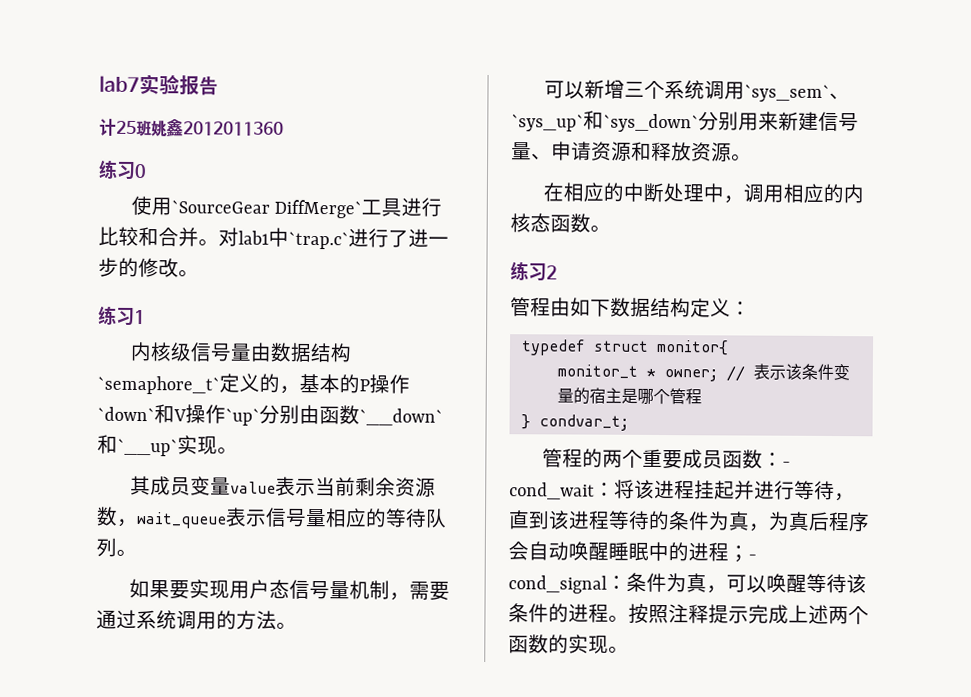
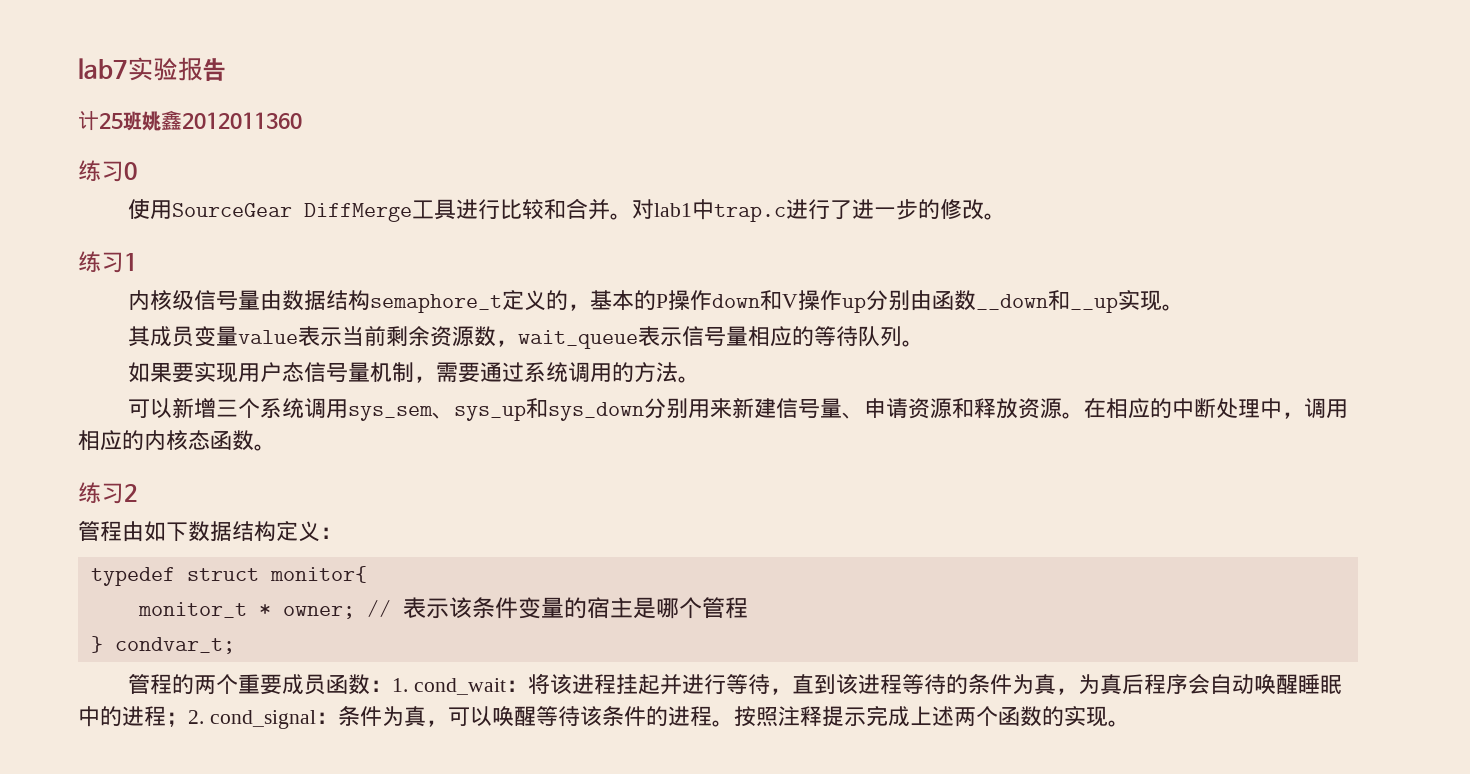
[171,199,363,219] `SourceGear DiffMerge` -> [172,203,413,222] SourceGear DiffMerge
[288,231,349,250] `trap.c` -> [714,204,787,222] trap.c
[97,375,220,395] `semaphore_t` -> [370,294,503,313] semaphore_t
[97,406,155,422] `down` -> [712,294,761,308] down
[225,408,260,426] `up` -> [842,297,867,313] up
[359,408,443,426] [97,434,178,457] `__down`和`__up` -> [976,290,1119,313] __down和__up
[744,84,851,102] [511,110,699,133] `sys_sem`、`sys_up`和`sys_down` -> [348,398,645,421] sys_sem、sys_up和sys_down
(752, 157) // -> (1085, 415) none
[782,461,792,467] - -> [392,678,409,692] 1.
[748,554,757,560] - -> [188,710,204,724] 2.

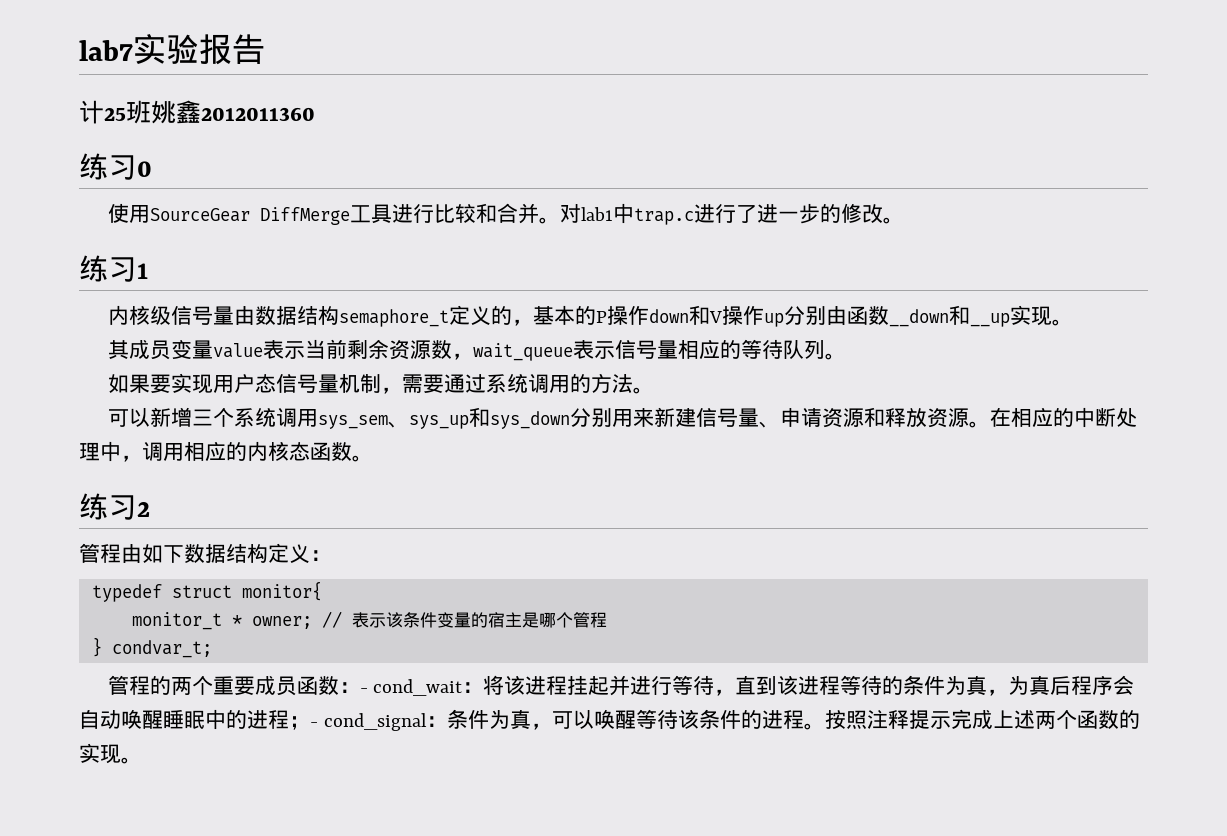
[392,678,409,692] 1. -> [359,688,368,693] -
[188,710,204,724] 2. -> [310,722,318,727] -

